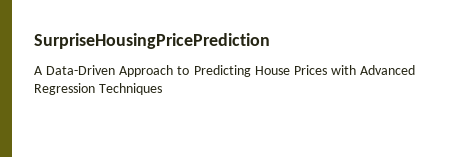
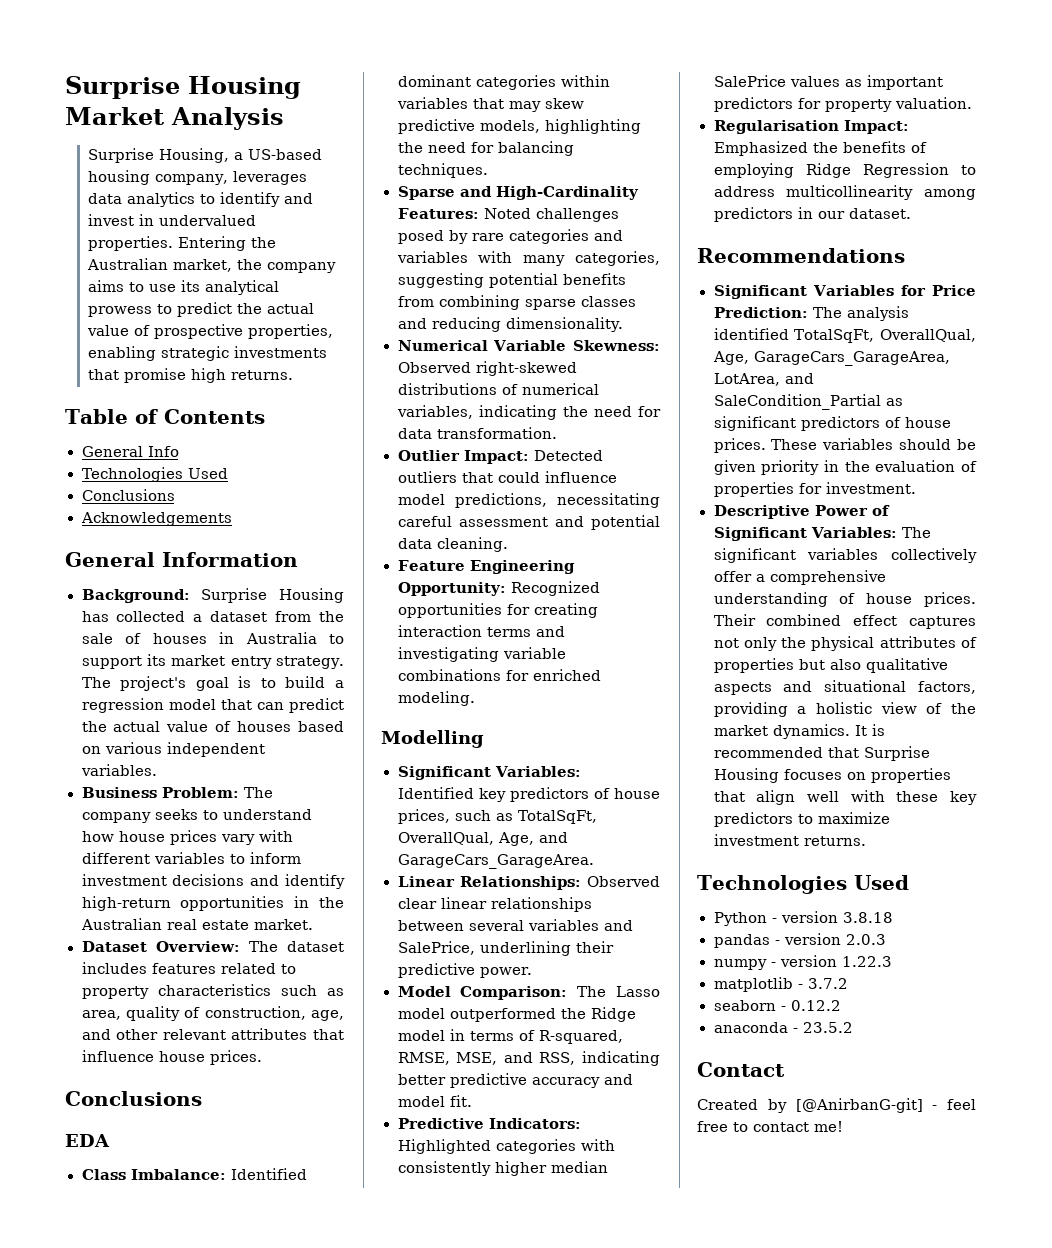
[34,33,270,49] [34,65,415,77] [34,83,162,95] SurpriseHousingPricePrediction // A Data-Driven Approach to Predicting House Prices with Advanced Regression Techniques -> [65,76,301,99] [65,107,284,130] [87,148,322,163] [87,170,307,185] [87,192,313,207] [87,214,256,226] [87,236,276,251] [86,258,336,273] [87,280,279,295] [87,302,314,317] [86,324,333,339] [87,346,327,361] [87,368,293,383] [65,409,265,424] [81,446,179,457] [81,467,229,482] [81,489,175,501] [80,512,232,526] [65,552,298,567] [81,588,344,603] [81,611,344,622] [81,632,344,644] [81,654,345,669] [81,676,344,691] [81,698,344,713] [81,721,344,732] [81,742,265,757] [80,764,157,776] [81,787,273,798] [81,809,312,823] [81,830,293,845] [81,852,301,864] [81,874,345,889] [81,896,344,911] [80,918,313,930] [81,941,344,952] [81,962,296,974] [81,984,344,999] [81,1006,344,1021] [81,1028,344,1040] [81,1050,262,1065] [65,1091,202,1106] [65,1134,110,1147] [81,1168,307,1180] [397,75,610,90] [396,97,584,112] [397,119,641,134] [397,141,574,156] [397,163,488,178] [397,186,639,200] [397,208,619,222] [397,229,623,244] [396,251,660,266] [397,273,626,288] [397,295,636,310] [397,317,624,332] [397,340,660,351] [397,361,577,376] [397,383,599,395] [396,405,661,420] [397,427,557,439] [397,450,603,464] [397,471,617,483] [397,493,660,508] [397,515,660,530] [397,537,508,552] [397,560,575,574] [397,581,600,596] [397,603,598,618] [397,625,565,637] [397,647,566,662] [397,669,601,681] [397,691,475,706] [381,730,484,748] [397,766,582,780] [397,787,660,802] [397,809,598,824] [397,832,568,846] [397,854,594,869] [397,876,660,890] [397,897,592,912] [397,919,633,931] [397,941,614,956] [397,963,533,978] [397,986,660,1000] [397,1007,636,1022] [397,1029,623,1044] [397,1051,660,1066] [397,1073,633,1088] [397,1095,472,1107] [397,1118,581,1129] [397,1139,615,1154] [397,1161,608,1176] [713,75,943,90] [713,97,972,112] [713,120,909,134] [713,141,927,156] [713,163,976,178] [713,185,976,200] [713,207,911,222] [697,248,905,263] [713,285,976,299] [713,306,909,321] [713,328,976,343] [712,351,950,366] [713,373,814,386] [713,394,903,410] [713,416,951,431] [713,438,976,453] [713,460,977,475] [713,482,916,497] [713,505,890,519] [713,527,932,541] [713,548,977,563] [713,570,886,585] [713,592,976,607] [713,614,976,629] [713,636,977,651] [713,658,948,673] [713,680,976,695] [713,702,976,717] [713,724,885,739] [713,746,930,761] [713,768,951,783] [713,790,977,805] [713,812,890,827] [713,834,866,846] [697,875,909,894] [713,911,893,926] [713,933,886,948] [713,955,892,970] [713,977,848,992] [713,1000,841,1011] [713,1022,853,1033] [697,1062,785,1077] [697,1098,976,1113] [697,1121,843,1132] Surprise Housing Market Analysis // Surprise Housing, a US-based housing company, leverages data analytics to identify and invest in undervalued properties. Entering the Australian market, the company aims to use its analytical prowess to predict the actual value of prospective properties, enabling strategic investments that promise high returns. // Table of Contents // General Info // Technologies Used // Conclusions // Acknowledgements // General Information // Background: Surprise Housing has collected a dataset from the sale of houses in Australia to support its market entry strategy. The project's goal is to build a regression model that can predict the actual value of houses based on various independent variables. // Business Problem: The company seeks to understand how house prices vary with different variables to inform investment decisions and identify high-return opportunities in the Australian real estate market. // Dataset Overview: The dataset includes features related to property characteristics such as area, quality of construction, age, and other relevant attributes that influence house prices. // Conclusions // EDA // Class Imbalance: Identified dominant categories within variables that may skew predictive models, highlighting the need for balancing techniques. // Sparse and High-Cardinality Features: Noted challenges posed by rare categories and variables with many categories, suggesting potential benefits from combining sparse classes and reducing dimensionality. // Numerical Variable Skewness: Observed right-skewed distributions of numerical variables, indicating the need for data transformation. // Outlier Impact: Detected outliers that could influence model predictions, necessitating careful assessment and potential data cleaning. // Feature Engineering Opportunity: Recognized opportunities for creating interaction terms and investigating variable combinations for enriched modeling. // Modelling // Significant Variables: Identified key predictors of house prices, such as TotalSqFt, OverallQual, Age, and GarageCars_GarageArea. // Linear Relationships: Observed clear linear relationships between several variables and SalePrice, underlining their predictive power. // Model Comparison: The Lasso model outperformed the Ridge model in terms of R-squared, RMSE, MSE, and RSS, indicating better predictive accuracy and model fit. // Predictive Indicators: Highlighted categories with consistently higher median SalePrice values as important predictors for property valuation. // Regularisation Impact: Emphasized the benefits of employing Ridge Regression to address multicollinearity among predictors in our dataset. // Recommendations // Significant Variables for Price Prediction: The analysis identified TotalSqFt, OverallQual, Age, GarageCars_GarageArea, LotArea, and SaleCondition_Partial as significant predictors of house prices. These variables should be given priority in the evaluation of properties for investment. // Descriptive Power of Significant Variables: The significant variables collectively offer a comprehensive understanding of house prices. Their combined effect captures not only the physical attributes of properties but also qualitative aspects and situational factors, providing a holistic view of the market dynamics. It is recommended that Surprise Housing focuses on properties that align well with these key predictors to maximize investment returns. // Technologies Used // Python - version 3.8.18 // pandas - version 2.0.3 // numpy - version 1.22.3 // matplotlib - 3.7.2 // seaborn - 0.12.2 // anaconda - 23.5.2 // Contact // Created by [@AnirbanG-git] - feel free to contact me!

